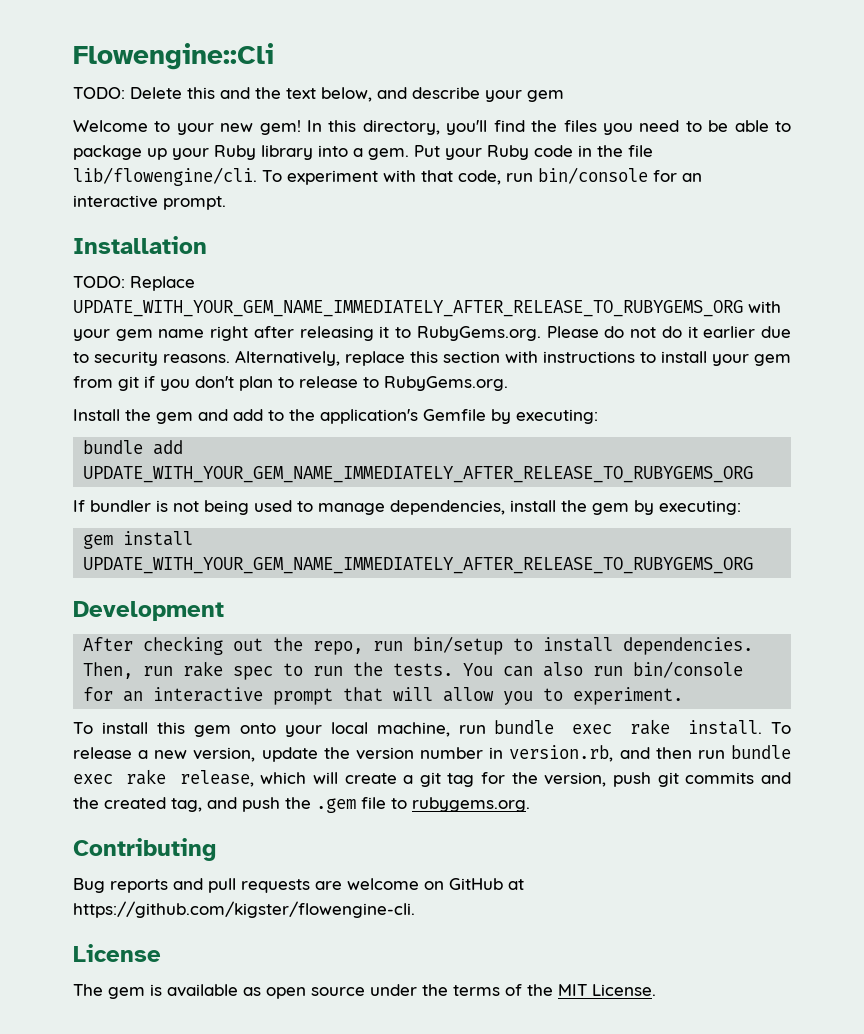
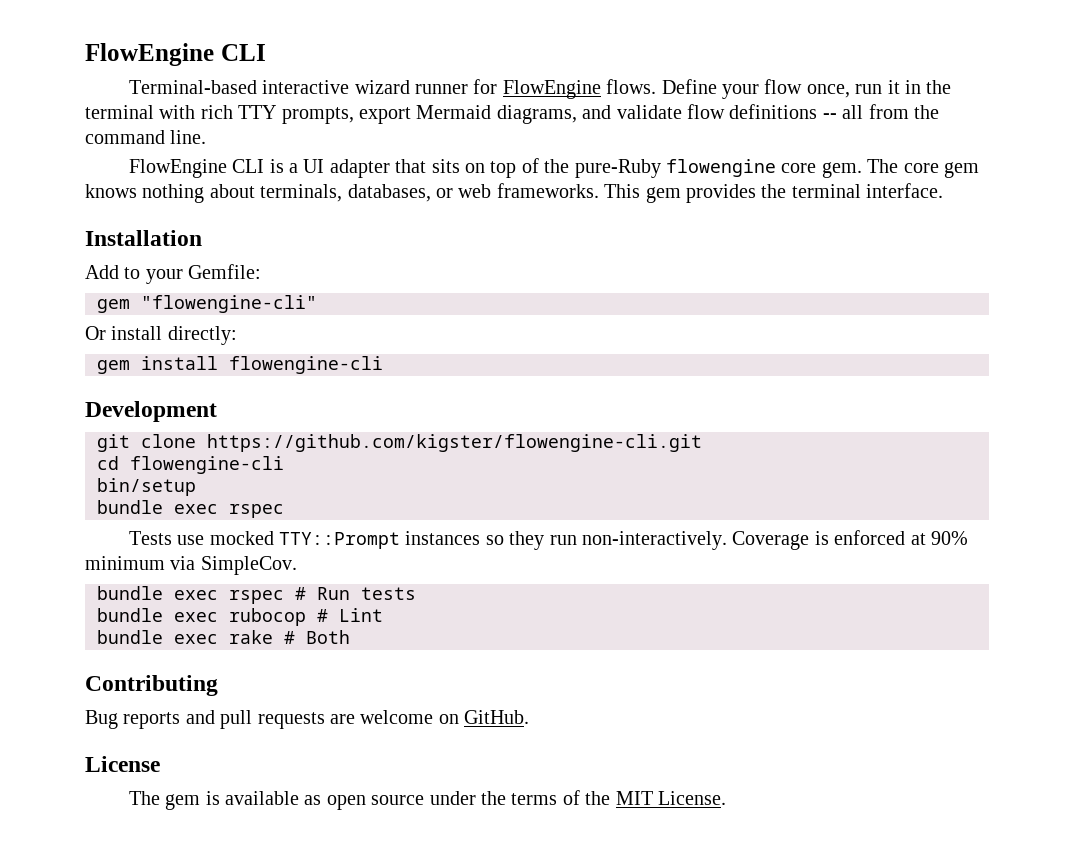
[73,43,274,70] [73,87,564,102] [73,120,791,135] [73,145,653,160] [73,167,702,186] [73,195,226,210] [73,236,207,254] [73,276,195,291] [73,300,781,317] [73,326,792,341] [73,350,791,366] [73,376,508,391] [73,409,598,424] [83,440,184,455] [83,466,754,483] [73,500,741,515] Flowengine::Cli // TODO: Delete this and the text below, and describe your gem // Welcome to your new gem! In this directory, you'll find the files you need to be able to package up your Ruby library into a gem. Put your Ruby code in the file lib/flowengine/cli. To experiment with that code, run bin/console for an interactive prompt. // Installation // TODO: Replace UPDATE_WITH_YOUR_GEM_NAME_IMMEDIATELY_AFTER_RELEASE_TO_RUBYGEMS_ORG with your gem name right after releasing it to RubyGems.org. Please do not do it earlier due to security reasons. Alternatively, replace this section with instructions to install your gem from git if you don't plan to release to RubyGems.org. // Install the gem and add to the application's Gemfile by executing: // bundle add UPDATE_WITH_YOUR_GEM_NAME_IMMEDIATELY_AFTER_RELEASE_TO_RUBYGEMS_ORG // If bundler is not being used to manage dependencies, install the gem by executing: -> [85,43,266,66] [128,79,952,99] [85,104,939,124] [85,130,207,144] [128,158,980,178] [85,183,944,203] [85,230,202,246] [85,264,262,284] [97,295,317,313] [85,326,237,345] FlowEngine CLI // Terminal-based interactive wizard runner for FlowEngine flows. Define your flow once, run it in the terminal with rich TTY prompts, export Mermaid diagrams, and validate flow definitions -- all from the command line. // FlowEngine CLI is a UI adapter that sits on top of the pure-Ruby flowengine core gem. The core gem knows nothing about terminals, databases, or web frameworks. This gem provides the terminal interface. // Installation // Add to your Gemfile: // gem "flowengine-cli" // Or install directly:
[83,557,754,574] UPDATE_WITH_YOUR_GEM_NAME_IMMEDIATELY_AFTER_RELEASE_TO_RUBYGEMS_ORG -> [229,356,383,374] flowengine-cli
[83,636,754,655] [83,661,744,680] [83,687,684,705] [73,719,791,737] [73,745,792,762] [73,769,791,787] [73,797,530,813] After checking out the repo, run bin/setup to install dependencies. Then, run rake spec to run the tests. You can also run bin/console for an interactive prompt that will allow you to experiment. // To install this gem onto your local machine, run bundle exec rake install. To release a new version, update the version number in version.rb, and then run bundle exec rake release, which will create a git tag for the version, push git commits and the created tag, and push the .gem file to rubygems.org. -> [97,434,702,452] [97,456,284,474] [97,478,196,496] [97,500,284,518] [128,530,969,550] [85,556,297,575] [97,586,416,604] [97,608,383,626] [97,630,350,644] git clone https://github.com/kigster/flowengine-cli.git // cd flowengine-cli // bin/setup // bundle exec rspec // Tests use mocked TTY::Prompt instances so they run non-interactively. Coverage is enforced at 90% minimum via SimpleCov. // bundle exec rspec # Run tests // bundle exec rubocop # Lint // bundle exec rake # Both
[449,878,524,890] [73,901,415,918] GitHub at https://github.com/kigster/flowengine-cli. -> [464,710,530,724] GitHub.

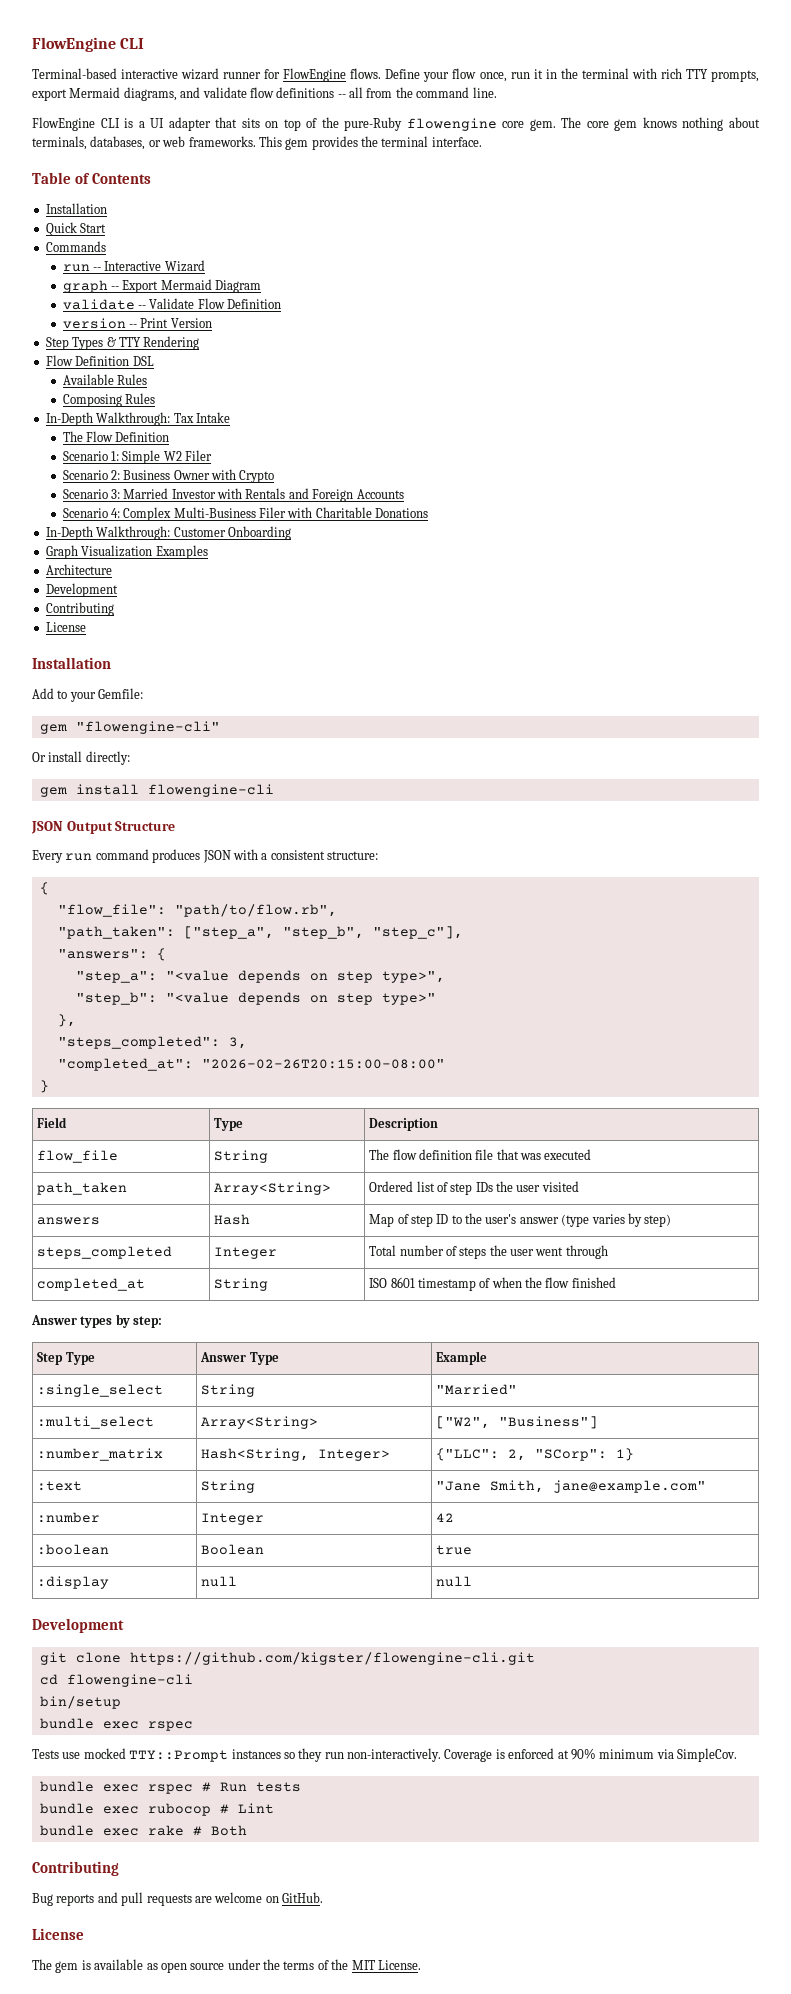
(944, 190) none -> [32,172,151,184] [45,203,107,214] [45,222,107,236] [45,241,106,252] [62,260,205,272] [62,279,262,293] [62,298,282,310] [62,318,212,329] [45,336,200,350] [45,355,154,366] [62,374,147,385] [62,393,155,407] [45,412,230,426] [62,431,170,442] [62,450,213,464] [62,469,275,483] [62,488,404,502] [62,507,429,521] [45,526,291,540] [45,545,208,559] [45,564,112,575] [45,583,118,597] [45,602,114,616] [45,622,86,632] // Table of Contents // Installation // Quick Start // Commands // run -- Interactive Wizard // graph -- Export Mermaid Diagram // validate -- Validate Flow Definition // version -- Print Version // Step Types & TTY Rendering // Flow Definition DSL // Available Rules // Composing Rules // In-Depth Walkthrough: Tax Intake // The Flow Definition // Scenario 1: Simple W2 Filer // Scenario 2: Business Owner with Crypto // Scenario 3: Married Investor with Rentals and Foreign Accounts // Scenario 4: Complex Multi-Business Filer with Charitable Donations // In-Depth Walkthrough: Customer Onboarding // Graph Visualization Examples // Architecture // Development // Contributing // License
(383, 365) none -> [31,821,176,834] [32,849,378,863] [39,882,49,895] [57,904,337,917] [57,926,463,939] [57,948,166,961] [75,970,445,983] [75,992,436,1005] [57,1014,76,1027] [57,1036,247,1049] [57,1058,445,1071] [39,1080,49,1093] [37,1117,68,1128] [214,1118,244,1131] [369,1118,439,1131] [37,1150,119,1163] [214,1150,269,1163] [369,1149,592,1160] [37,1182,128,1195] [214,1182,332,1195] [369,1181,579,1195] [37,1217,101,1225] [214,1214,251,1225] [369,1213,672,1227] [37,1246,173,1259] [214,1247,278,1259] [369,1245,608,1259] [37,1278,146,1291] [214,1278,269,1291] [369,1277,616,1291] [31,1314,163,1328] [37,1352,95,1365] [200,1352,279,1365] [436,1351,488,1365] [37,1384,164,1397] [201,1384,256,1397] [436,1384,518,1395] [37,1416,155,1429] [201,1416,319,1429] [436,1416,599,1429] [37,1448,164,1461] [201,1448,391,1461] [436,1448,635,1461] [37,1481,83,1491] [201,1480,256,1493] [436,1480,707,1493] [37,1512,101,1523] [201,1513,265,1525] [436,1513,455,1522] [37,1544,110,1555] [201,1544,265,1555] [436,1545,473,1555] [37,1576,110,1589] [201,1576,238,1587] [436,1576,473,1587] // JSON Output Structure // Every run command produces JSON with a consistent structure: // { // "flow_file": "path/to/flow.rb", // "path_taken": ["step_a", "step_b", "step_c"], // "answers": { // "step_a": "<value depends on step type>", // "step_b": "<value depends on step type>" // }, // "steps_completed": 3, // "completed_at": "2026-02-26T20:15:00-08:00" // } // Field | Type | Description // flow_file | String | The flow definition file that was executed // path_taken | Array<String> | Ordered list of step IDs the user visited // answers | Hash | Map of step ID to the user's answer (type varies by step) // steps_completed | Integer | Total number of steps the user went through // completed_at | String | ISO 8601 timestamp of when the flow finished // Answer types by step: // Step Type | Answer Type | Example // :single_select | String | "Married" // :multi_select | Array<String> | ["W2", "Business"] // :number_matrix | Hash<String, Integer> | {"LLC": 2, "SCorp": 1} // :text | String | "Jane Smith, jane@example.com" // :number | Integer | 42 // :boolean | Boolean | true // :display | null | null

